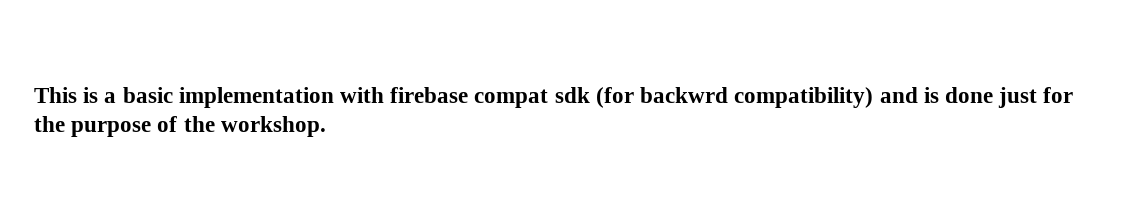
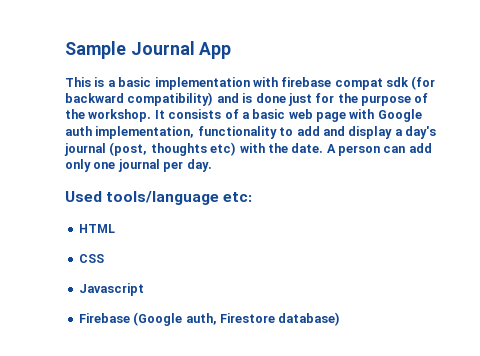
(34, 95) none -> [65,41,232,59] Sample Journal App //
[640,87,729,103] backwrd -> [65,93,124,103] backward
(326, 126) none -> [154,109,422,122] [65,126,436,139] [64,142,432,156] [65,159,212,172] [65,191,253,205] [78,224,115,233] [78,254,104,263] [78,283,144,296] [78,312,341,326] It consists of a basic web page with Google auth implementation, functionality to add and display a day's journal (post, thoughts etc) with the date. A person can add only one journal per day. // Used tools/language etc: // HTML // CSS // Javascript // Firebase (Google auth, Firestore database)

